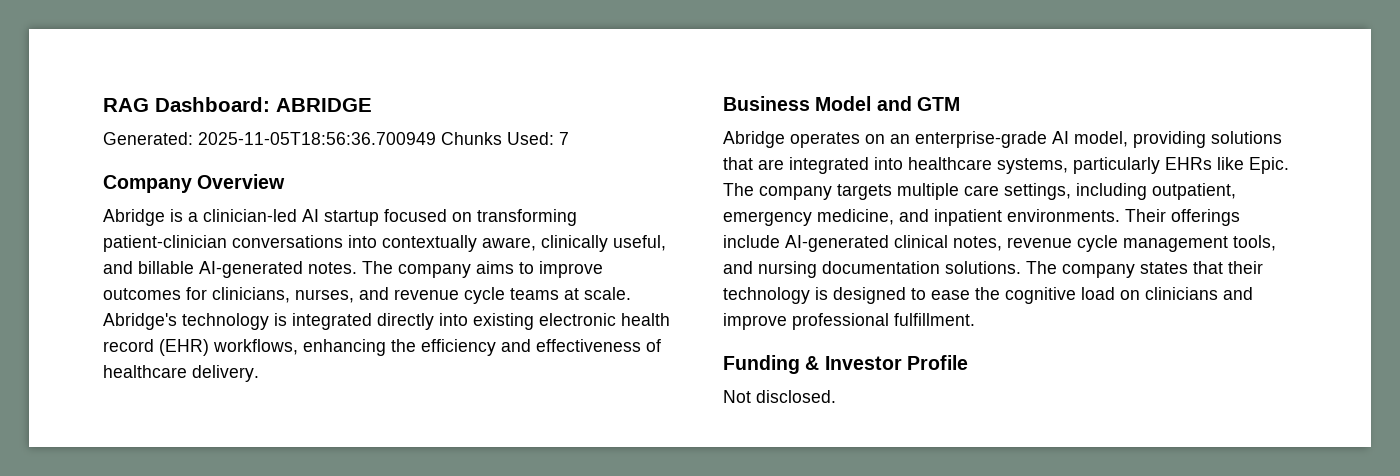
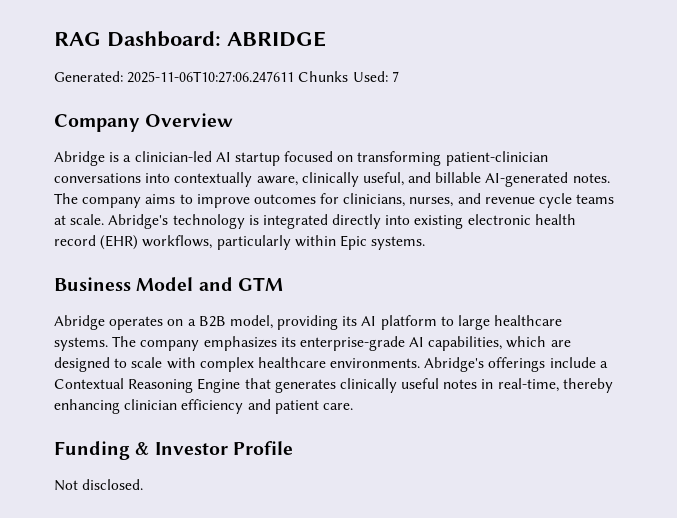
[198,132,436,145] 2025-11-05T18:56:36.700949 -> [127,71,295,83] 2025-11-06T10:27:06.247611
[303,339,661,356] [103,365,259,382] enhancing the efficiency and effectiveness of healthcare delivery. -> [216,235,426,250] particularly within Epic systems.
[890,131,1282,148] [723,157,1289,174] [723,183,1236,200] [723,209,1240,226] [723,235,1276,252] [723,261,1263,278] [723,287,1253,304] [723,313,975,330] an enterprise-grade AI model, providing solutions that are integrated into healthcare systems, particularly EHRs like Epic. The company targets multiple care settings, including outpatient, emergency medicine, and inpatient environments. Their offerings include AI-generated clinical notes, revenue cycle management tools, and nursing documentation solutions. The company states that their technology is designed to ease the cognitive load on clinicians and improve professional fulfillment. -> [187,315,563,330] [54,336,571,351] [54,357,608,372] [54,378,613,393] [54,399,353,414] a B2B model, providing its AI platform to large healthcare systems. The company emphasizes its enterprise-grade AI capabilities, which are designed to scale with complex healthcare environments. Abridge's offerings include a Contextual Reasoning Engine that generates clinically useful notes in real-time, thereby enhancing clinician efficiency and patient care.

